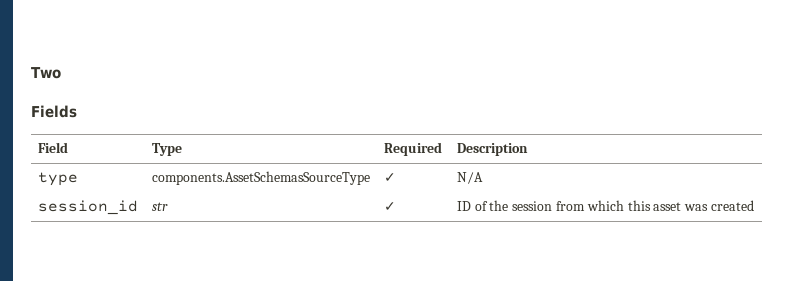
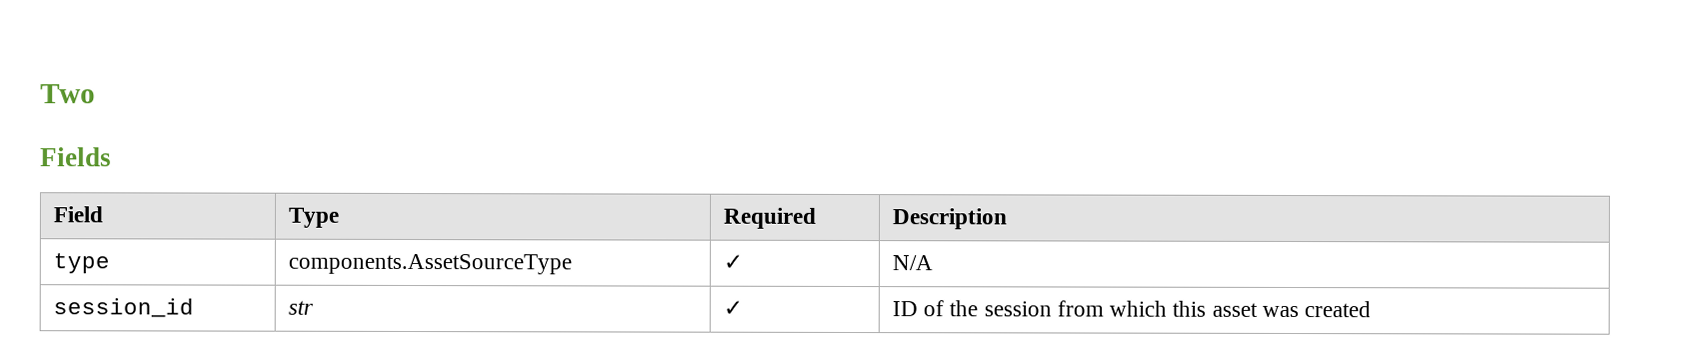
[151,171,370,185] components.AssetSchemasSourceType -> [288,253,573,275] components.AssetSourceType

